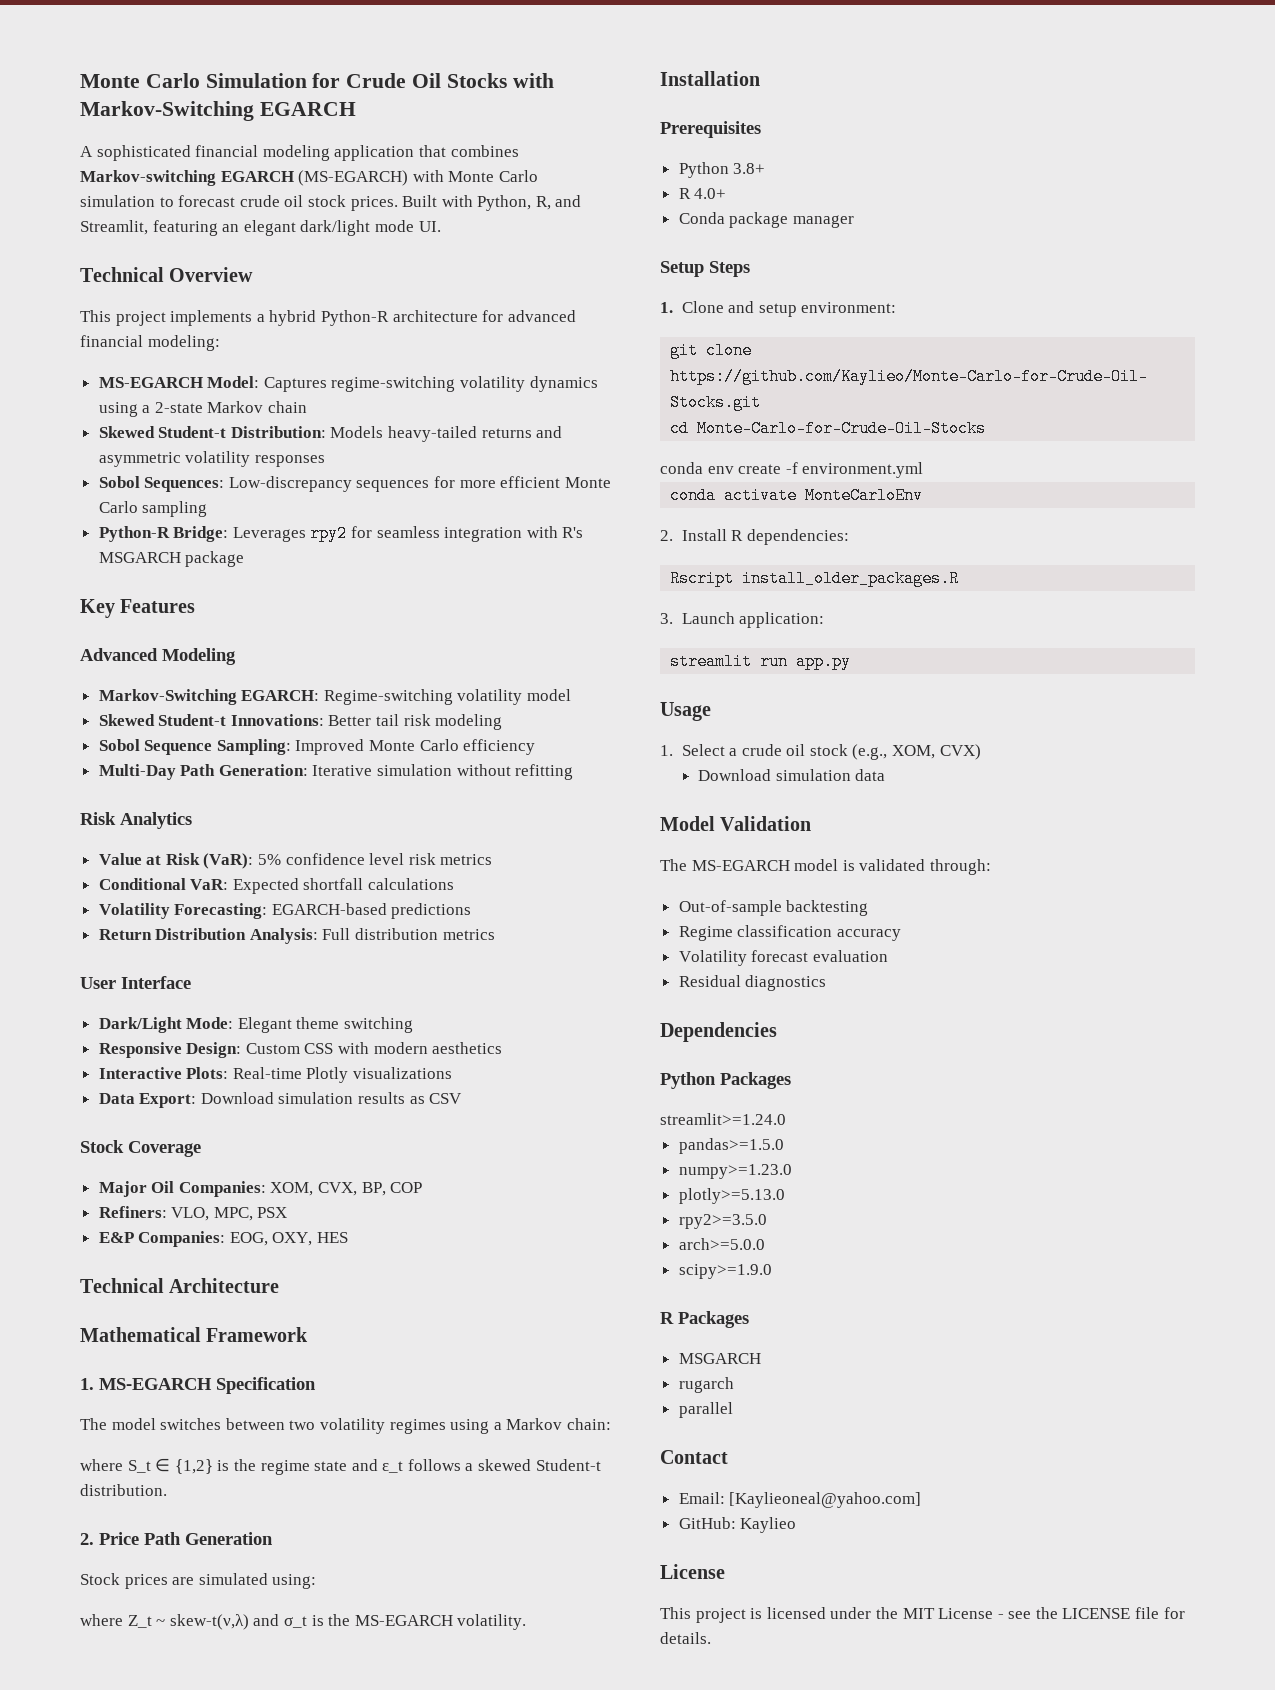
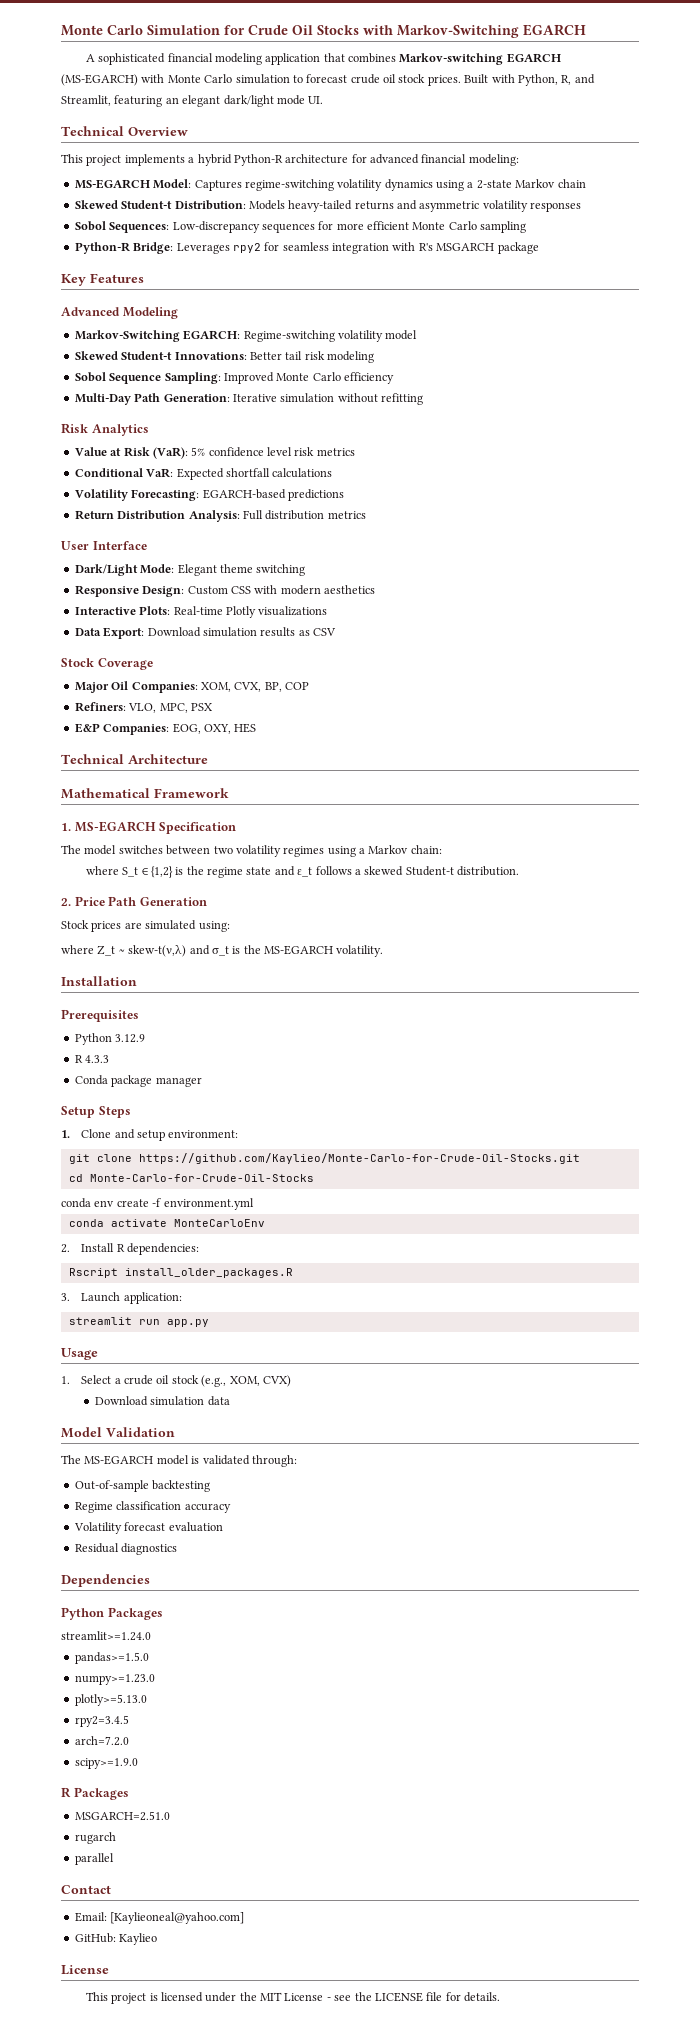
[733,163,766,174] [678,188,727,199] 3.8+ // R 4.0+ -> [115,1034,146,1043] [74,1055,110,1063] 3.12.9 // R 4.3.3
[678,1214,767,1229] [678,1238,765,1250] rpy2>=3.5.0 // arch>=5.0.0 -> [74,1715,129,1727] [74,1736,129,1746] rpy2=3.4.5 // arch=7.2.0
[678,1353,761,1364] MSGARCH -> [74,1811,170,1821] MSGARCH=2.51.0

